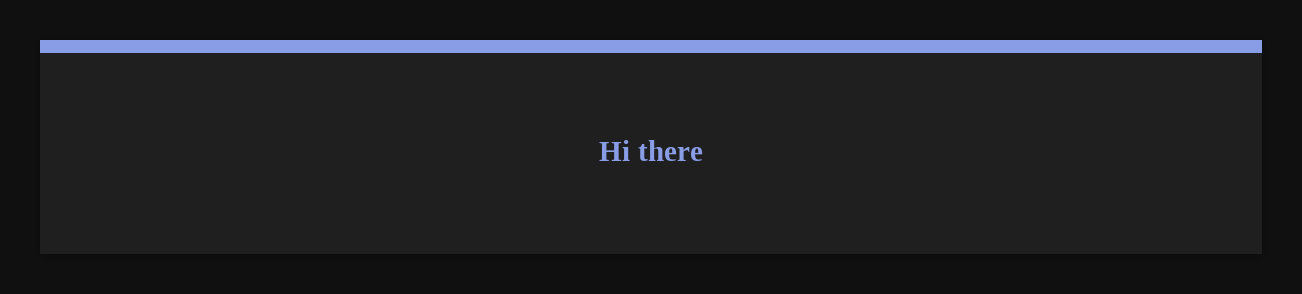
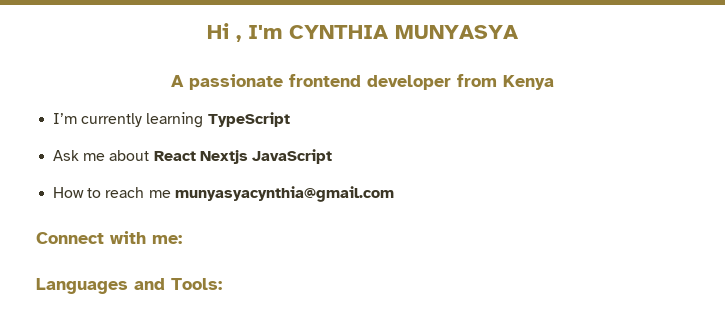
[637,140,703,161] there -> [236,25,519,42] [171,74,554,90] [53,112,290,128] [53,149,332,164] [53,186,394,202] [36,231,182,244] [36,278,222,294] , I'm CYNTHIA MUNYASYA // A passionate frontend developer from Kenya // I’m currently learning TypeScript // Ask me about React Nextjs JavaScript // How to reach me munyasyacynthia@gmail.com // Connect with me: // Languages and Tools:

